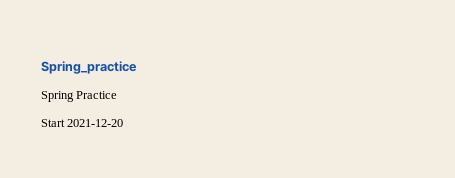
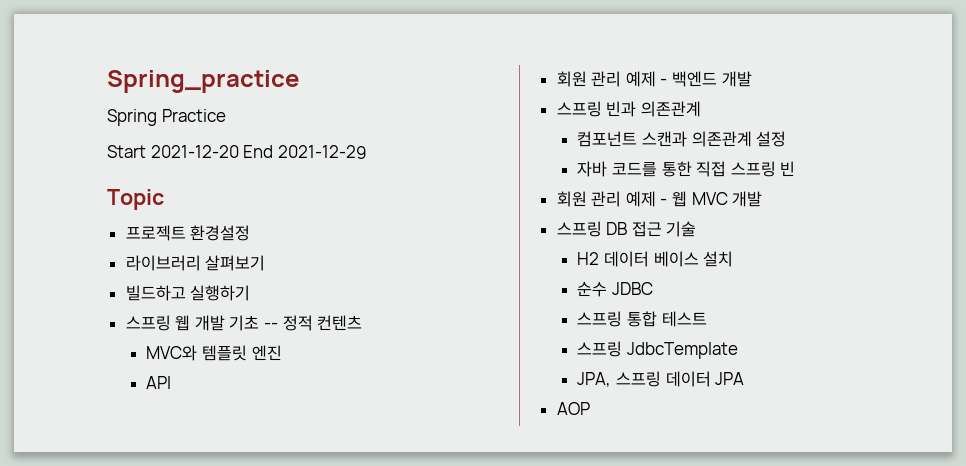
(124, 123) none -> [243,145,367,159] [107,189,164,210] [125,225,251,241] [125,255,266,271] [125,285,251,301] [125,315,363,331] [146,345,282,361] [146,376,172,389] [556,71,752,87] [556,101,701,117] [577,131,787,147] [577,161,796,177] [556,191,763,207] [556,221,697,237] [577,251,734,267] [577,281,654,297] [577,311,707,327] [577,341,739,359] [577,371,745,387] [556,402,590,415] End 2021-12-29 // Topic // 프로젝트 환경설정 // 라이브러리 살펴보기 // 빌드하고 실행하기 // 스프링 웹 개발 기초 -- 정적 컨텐츠 // MVC와 템플릿 엔진 // API // 회원 관리 예제 - 백엔드 개발 // 스프링 빈과 의존관계 // 컴포넌트 스캔과 의존관계 설정 // 자바 코드를 통한 직접 스프링 빈 // 회원 관리 예제 - 웹 MVC 개발 // 스프링 DB 접근 기술 // H2 데이터 베이스 설치 // 순수 JDBC // 스프링 통합 테스트 // 스프링 JdbcTemplate // JPA, 스프링 데이터 JPA // AOP

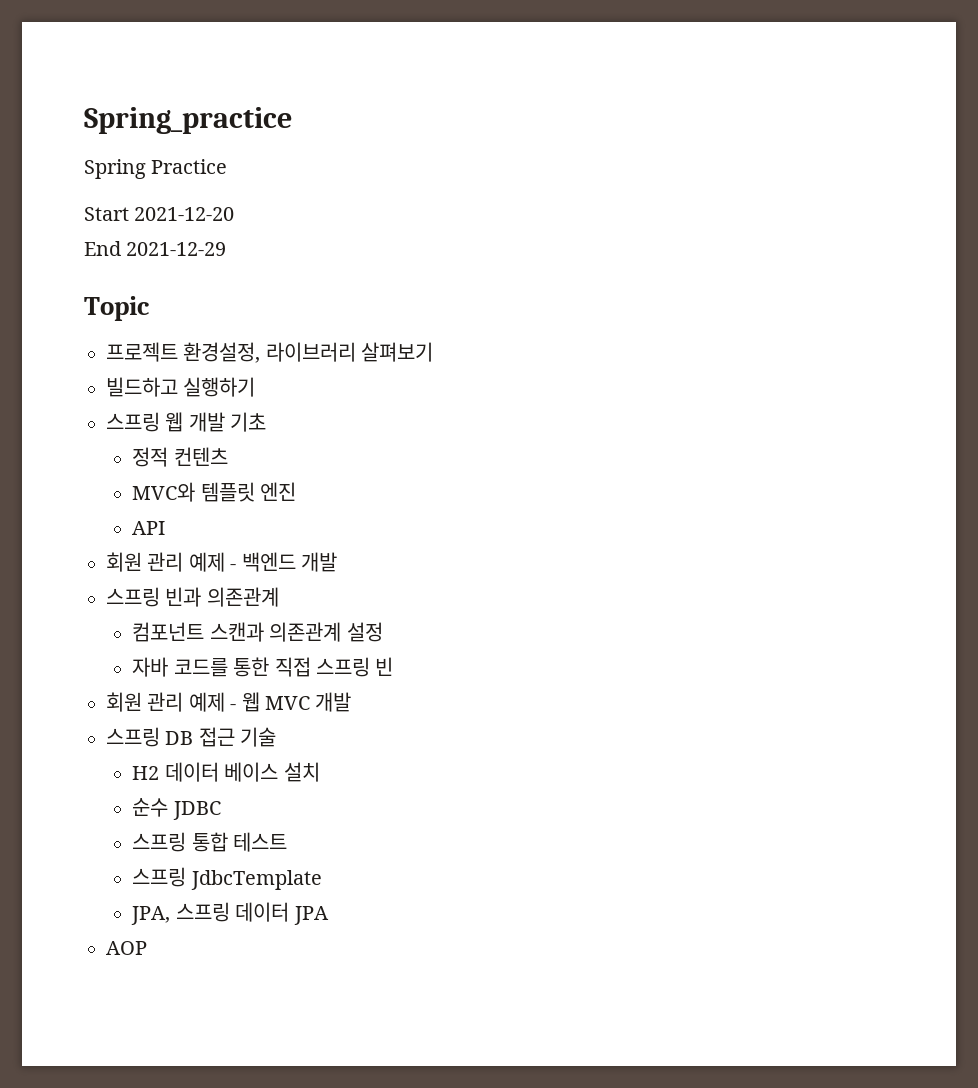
(239, 151) none -> (235, 214) //
[190,225,251,241] 환경설정 // -> [183,342,261,363] 환경설정,
[264,322,279,329] -- -> (267, 422) //

